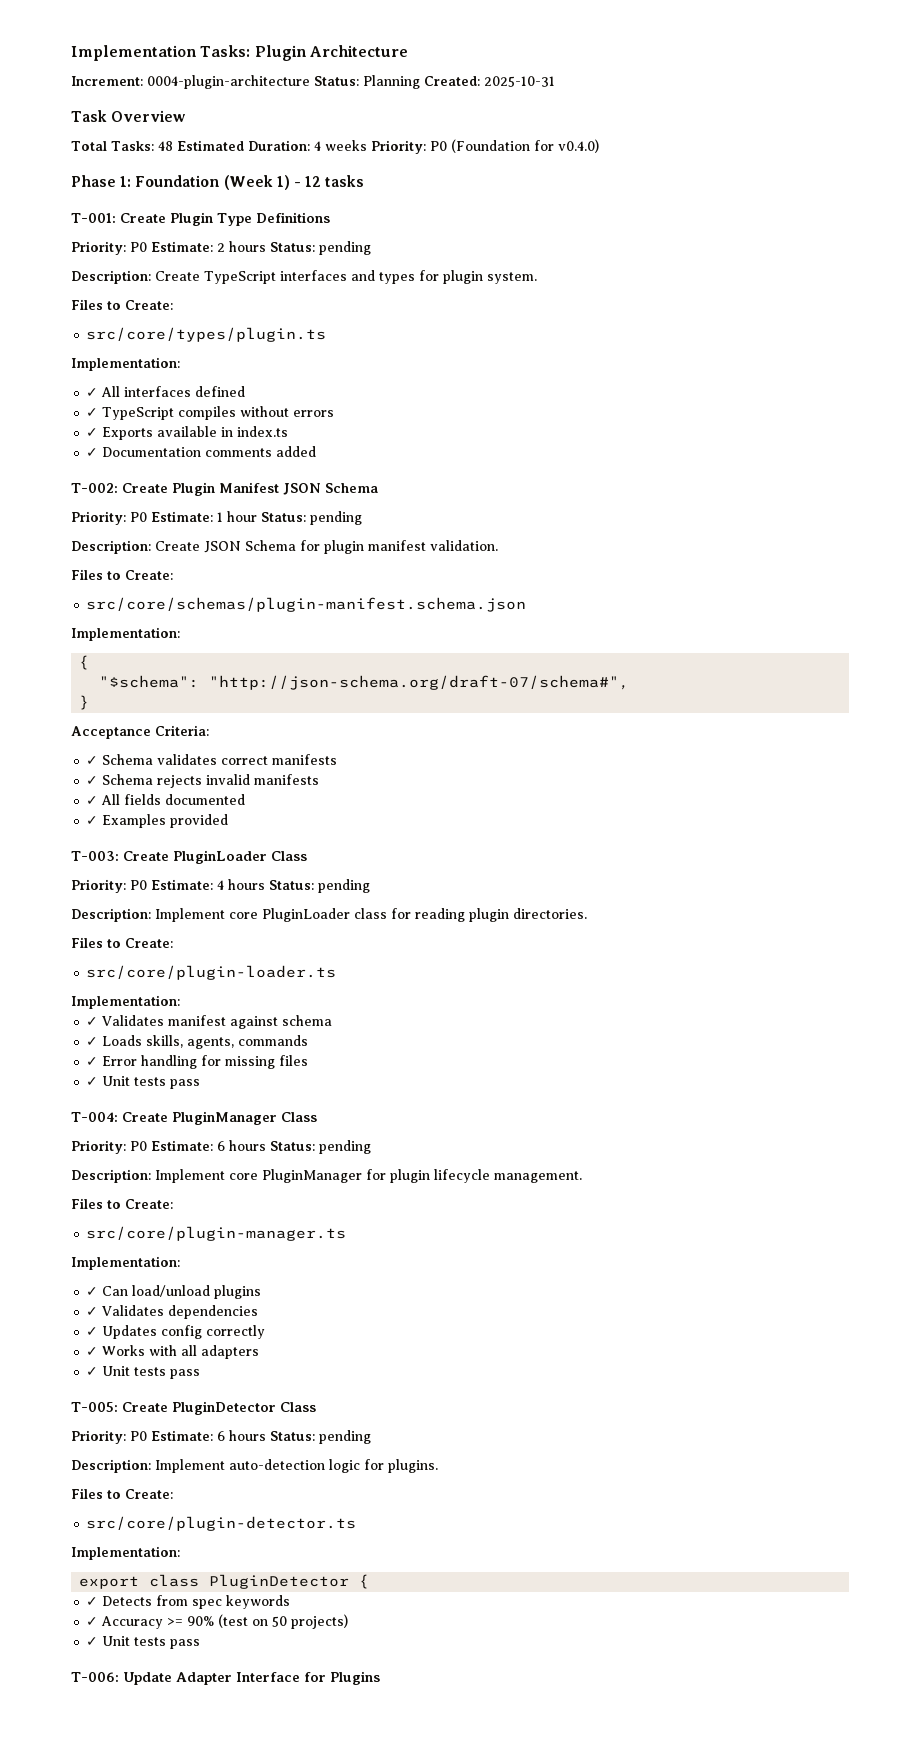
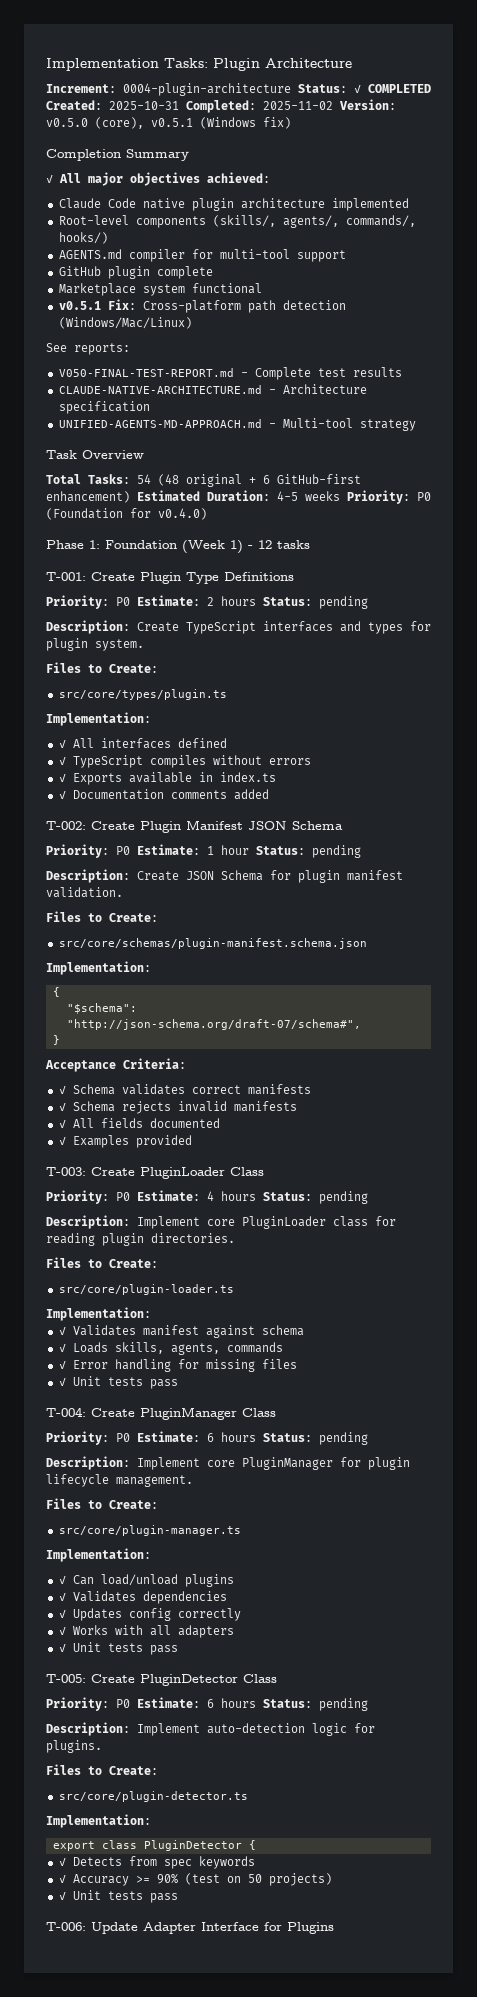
[363,75,420,89] Planning -> [354,84,431,93] ✓ COMPLETED
[71,110,186,122] [71,141,173,151] // Task Overview // Total Tasks: 48 -> [186,99,396,113] [46,117,291,129] [46,149,189,161] [46,172,270,186] [58,198,409,211] [58,215,416,228] [58,232,108,244] [58,249,346,262] [58,266,213,279] [58,283,262,296] [58,299,346,313] [58,317,192,329] [46,343,130,355] [58,367,402,380] [58,384,367,394] [58,401,150,414] [58,418,416,431] [46,450,144,459] [46,474,361,487] [46,491,130,503] Completed: 2025-11-02 Version: v0.5.0 (core), v0.5.1 (Windows fix) // Completion Summary // ✓ All major objectives achieved: // Claude Code native plugin architecture implemented // Root-level components (skills/, agents/, commands/, hooks/) // AGENTS.md compiler for multi-tool support // GitHub plugin complete // Marketplace system functional // v0.5.1 Fix: Cross-platform path detection (Windows/Mac/Linux) // See reports: // V050-FINAL-TEST-REPORT.md - Complete test results // CLAUDE-NATIVE-ARCHITECTURE.md - Architecture specification // UNIFIED-AGENTS-MD-APPROACH.md - Multi-tool strategy // Task Overview // Total Tasks: 54 (48 original + 6 GitHub-first enhancement)
[313,141,321,151] 4 -> [277,491,298,501] 4-5

